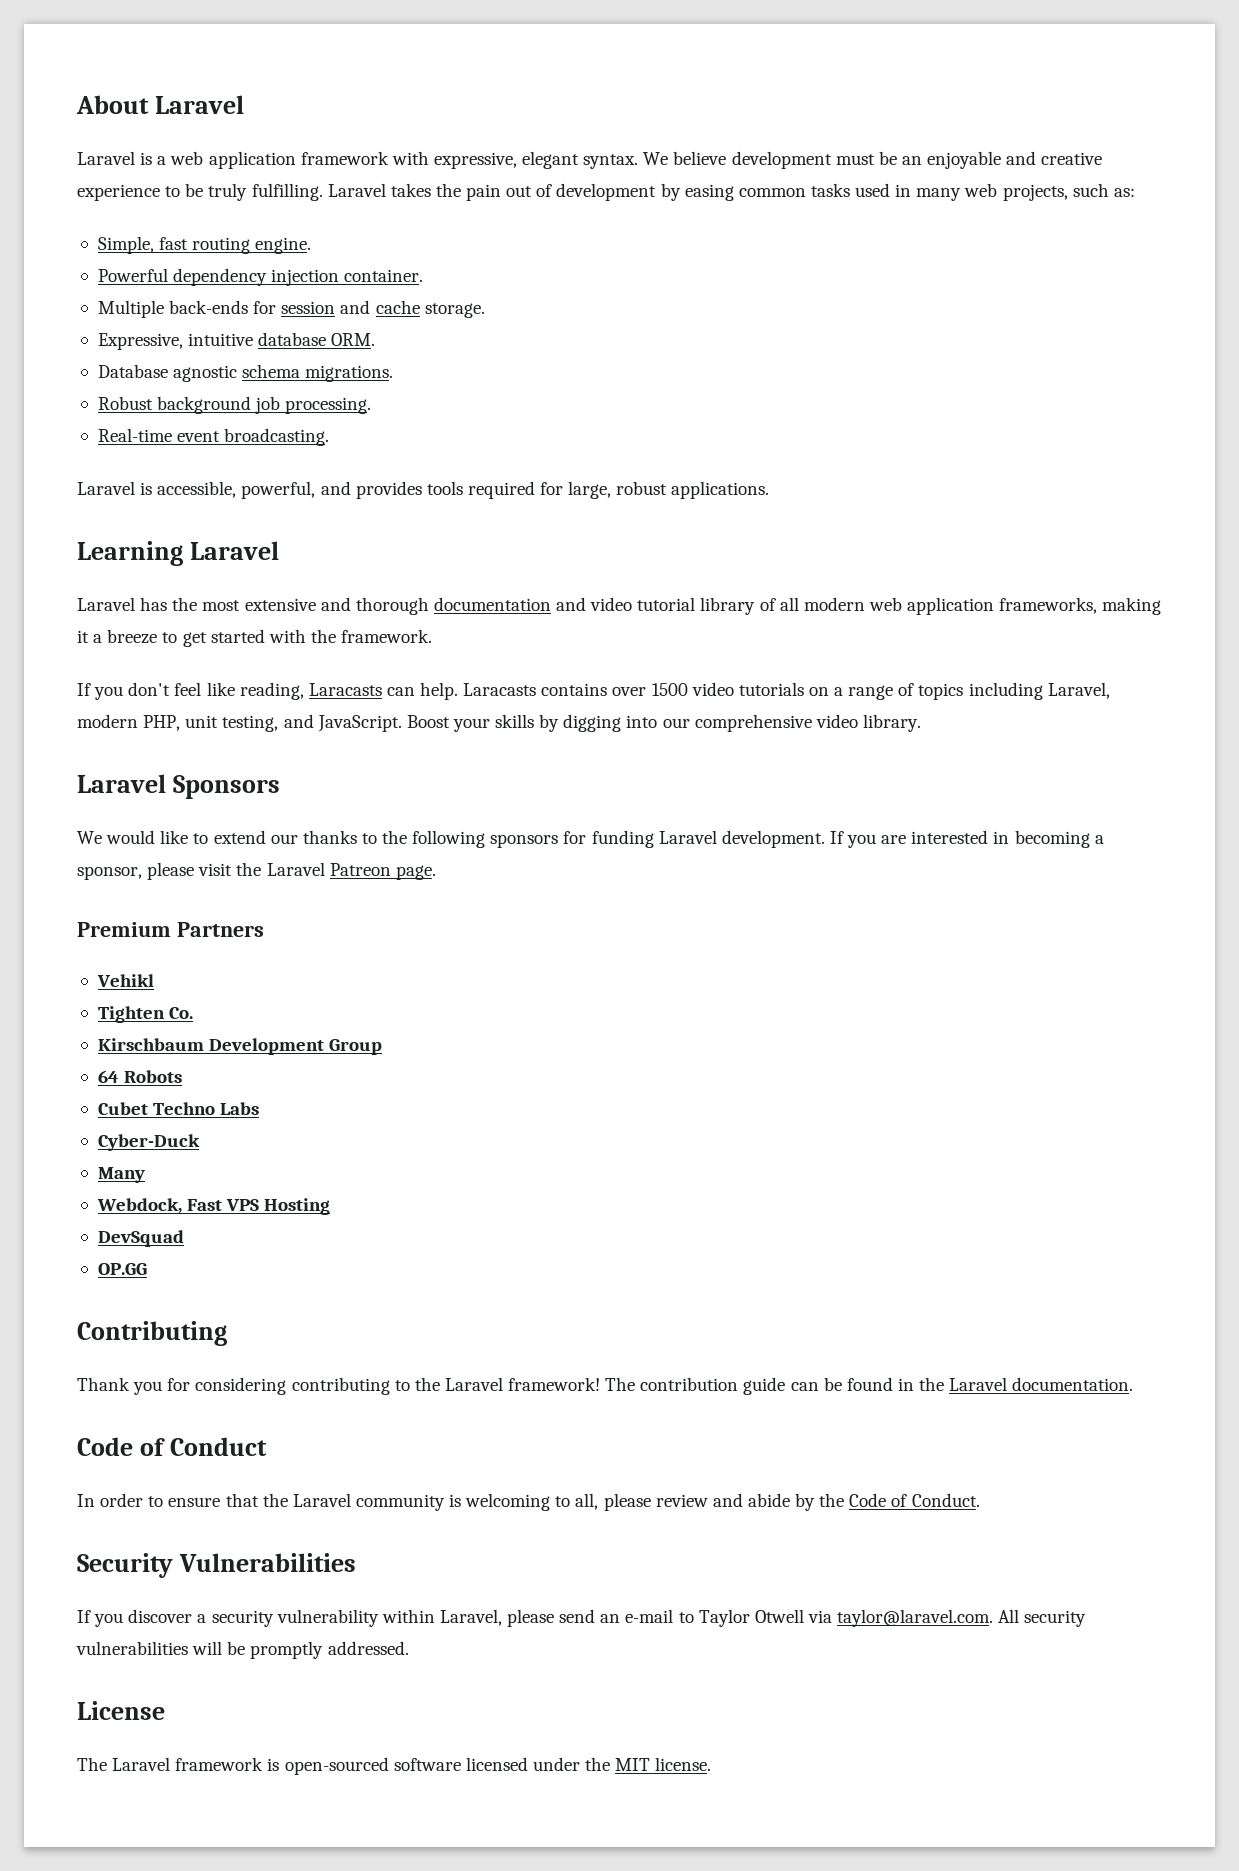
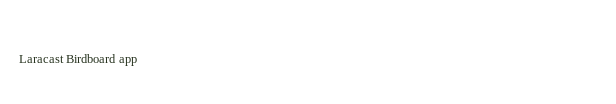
[76,95,244,114] [77,151,1103,169] [77,183,1135,201] [97,236,312,254] [97,268,424,286] [97,300,485,318] [97,332,376,350] [97,364,394,382] [97,396,372,414] [97,428,330,446] [77,481,770,499] [77,541,279,566] [77,597,1162,615] [77,629,433,647] [77,682,1110,700] [77,714,921,732] [77,774,280,799] [77,830,1104,848] [77,862,436,880] [77,922,264,937] [96,974,154,987] [97,1006,194,1023] [97,1038,383,1055] [97,1070,183,1083] [97,1102,260,1115] [97,1134,200,1151] [97,1167,145,1183] [96,1198,331,1215] [97,1230,184,1247] [97,1263,147,1275] [77,1321,227,1346] [77,1377,1134,1395] [77,1437,267,1456] [77,1493,980,1511] [77,1553,356,1578] [77,1609,1087,1627] [76,1641,409,1659] [77,1701,165,1720] [77,1757,712,1775] About Laravel // Laravel is a web application framework with expressive, elegant syntax. We believe development must be an enjoyable and creative experience to be truly fulfilling. Laravel takes the pain out of development by easing common tasks used in many web projects, such as: // Simple, fast routing engine. // Powerful dependency injection container. // Multiple back-ends for session and cache storage. // Expressive, intuitive database ORM. // Database agnostic schema migrations. // Robust background job processing. // Real-time event broadcasting. // Laravel is accessible, powerful, and provides tools required for large, robust applications. // Learning Laravel // Laravel has the most extensive and thorough documentation and video tutorial library of all modern web application frameworks, making it a breeze to get started with the framework. // If you don't feel like reading, Laracasts can help. Laracasts contains over 1500 video tutorials on a range of topics including Laravel, modern PHP, unit testing, and JavaScript. Boost your skills by digging into our comprehensive video library. // Laravel Sponsors // We would like to extend our thanks to the following sponsors for funding Laravel development. If you are interested in becoming a sponsor, please visit the Laravel Patreon page. // Premium Partners // Vehikl // Tighten Co. // Kirschbaum Development Group // 64 Robots // Cubet Techno Labs // Cyber-Duck // Many // Webdock, Fast VPS Hosting // DevSquad // OP.GG // Contributing // Thank you for considering contributing to the Laravel framework! The contribution guide can be found in the Laravel documentation. // Code of Conduct // In order to ensure that the Laravel community is welcoming to all, please review and abide by the Code of Conduct. // Security Vulnerabilities // If you discover a security vulnerability within Laravel, please send an e-mail to Taylor Otwell via taylor@laravel.com. All security vulnerabilities will be promptly addressed. // License // The Laravel framework is open-sourced software licensed under the MIT license. -> [19,54,137,66] Laracast Birdboard app

